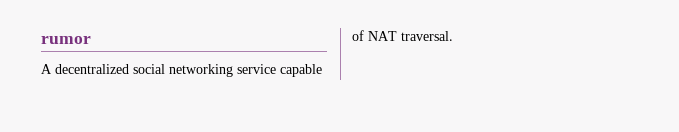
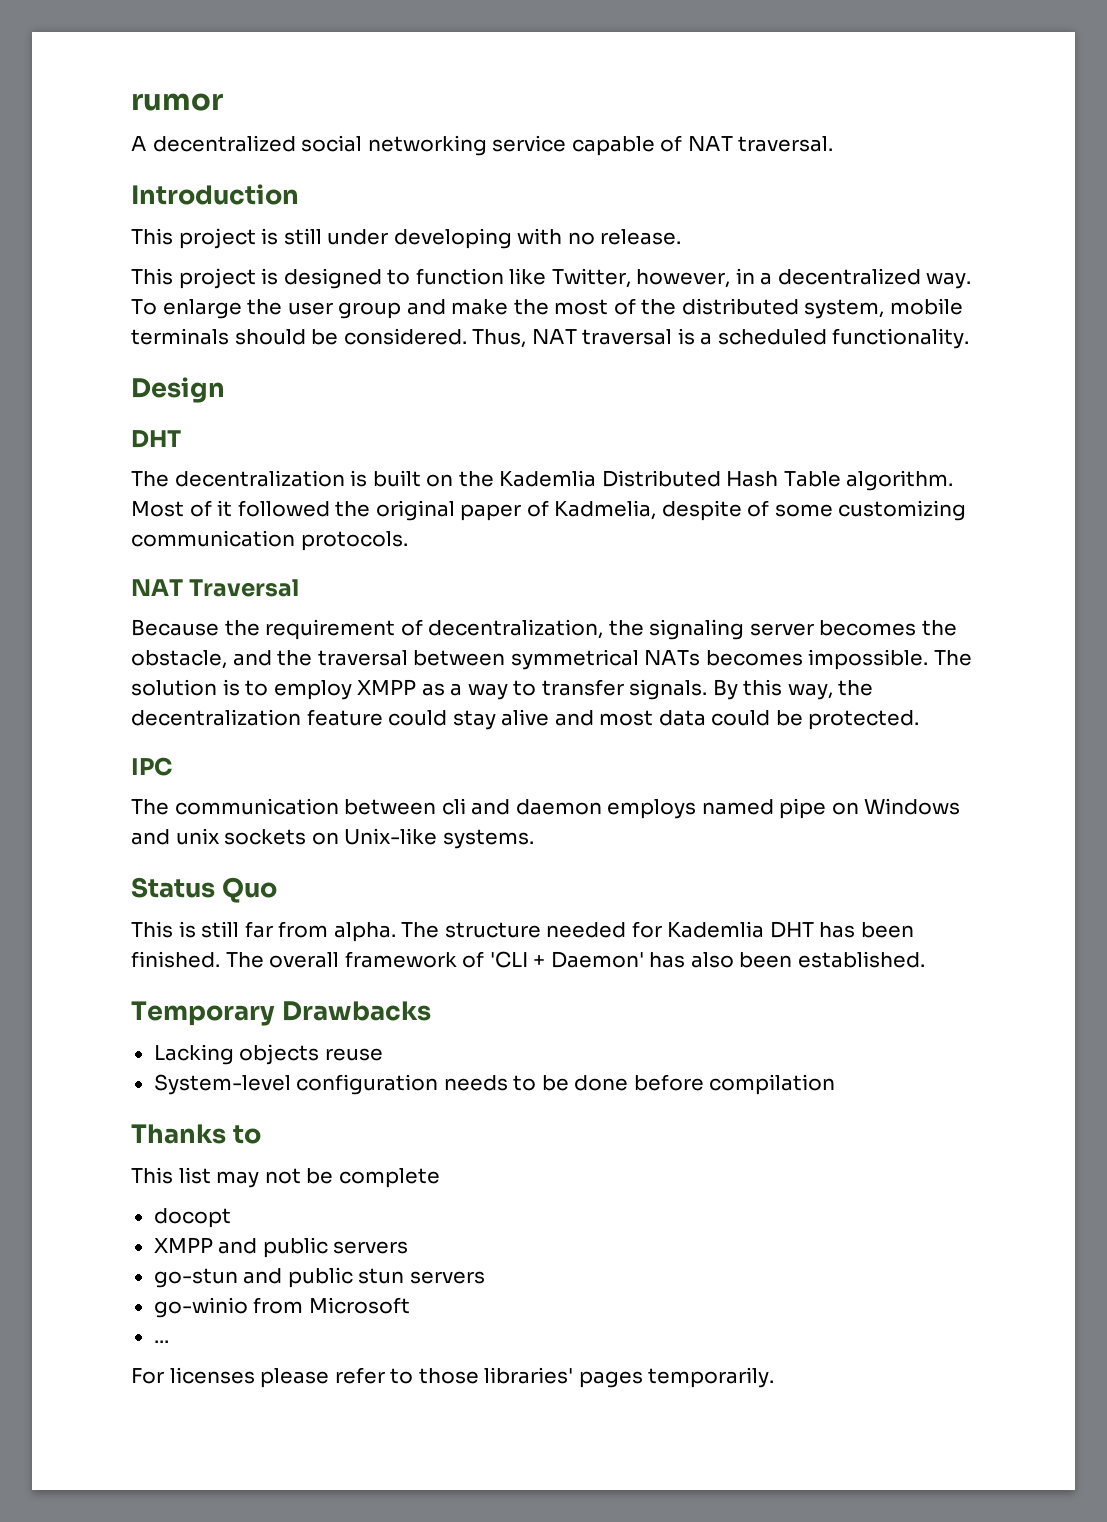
(453, 36) none -> [131,184,299,205] [131,228,682,249] [131,268,972,289] [131,298,963,319] [131,328,970,349] [131,377,225,403] [131,430,181,448] [131,470,954,491] [131,500,967,521] [131,530,408,551] [131,579,300,597] [131,619,957,640] [131,649,972,670] [131,679,874,700] [131,709,920,730] [131,757,172,776] [131,798,961,819] [131,828,534,849] [131,877,277,903] [131,921,914,942] [131,951,925,968] [131,1001,431,1026] [153,1044,383,1065] [153,1074,836,1095] [131,1124,261,1144] [131,1167,440,1188] [153,1208,231,1228] [153,1237,409,1258] [153,1267,485,1288] [153,1297,410,1318] [153,1340,169,1343] [131,1367,775,1388] // Introduction // This project is still under developing with no release. // This project is designed to function like Twitter, however, in a decentralized way. To enlarge the user group and make the most of the distributed system, mobile terminals should be considered. Thus, NAT traversal is a scheduled functionality. // Design // DHT // The decentralization is built on the Kademlia Distributed Hash Table algorithm. Most of it followed the original paper of Kadmelia, despite of some customizing communication protocols. // NAT Traversal // Because the requirement of decentralization, the signaling server becomes the obstacle, and the traversal between symmetrical NATs becomes impossible. The solution is to employ XMPP as a way to transfer signals. By this way, the decentralization feature could stay alive and most data could be protected. // IPC // The communication between cli and daemon employs named pipe on Windows and unix sockets on Unix-like systems. // Status Quo // This is still far from alpha. The structure needed for Kademlia DHT has been finished. The overall framework of 'CLI + Daemon' has also been established. // Temporary Drawbacks // Lacking objects reuse // System-level configuration needs to be done before compilation // Thanks to // This list may not be complete // docopt // XMPP and public servers // go-stun and public stun servers // go-winio from Microsoft // ... // For licenses please refer to those libraries' pages temporarily.

